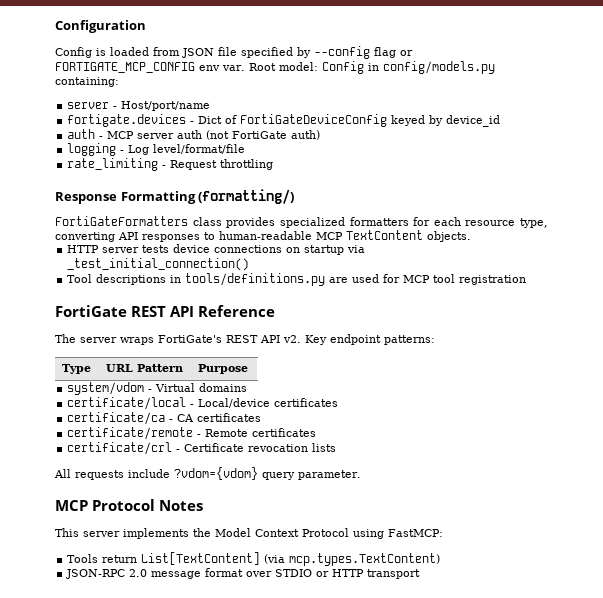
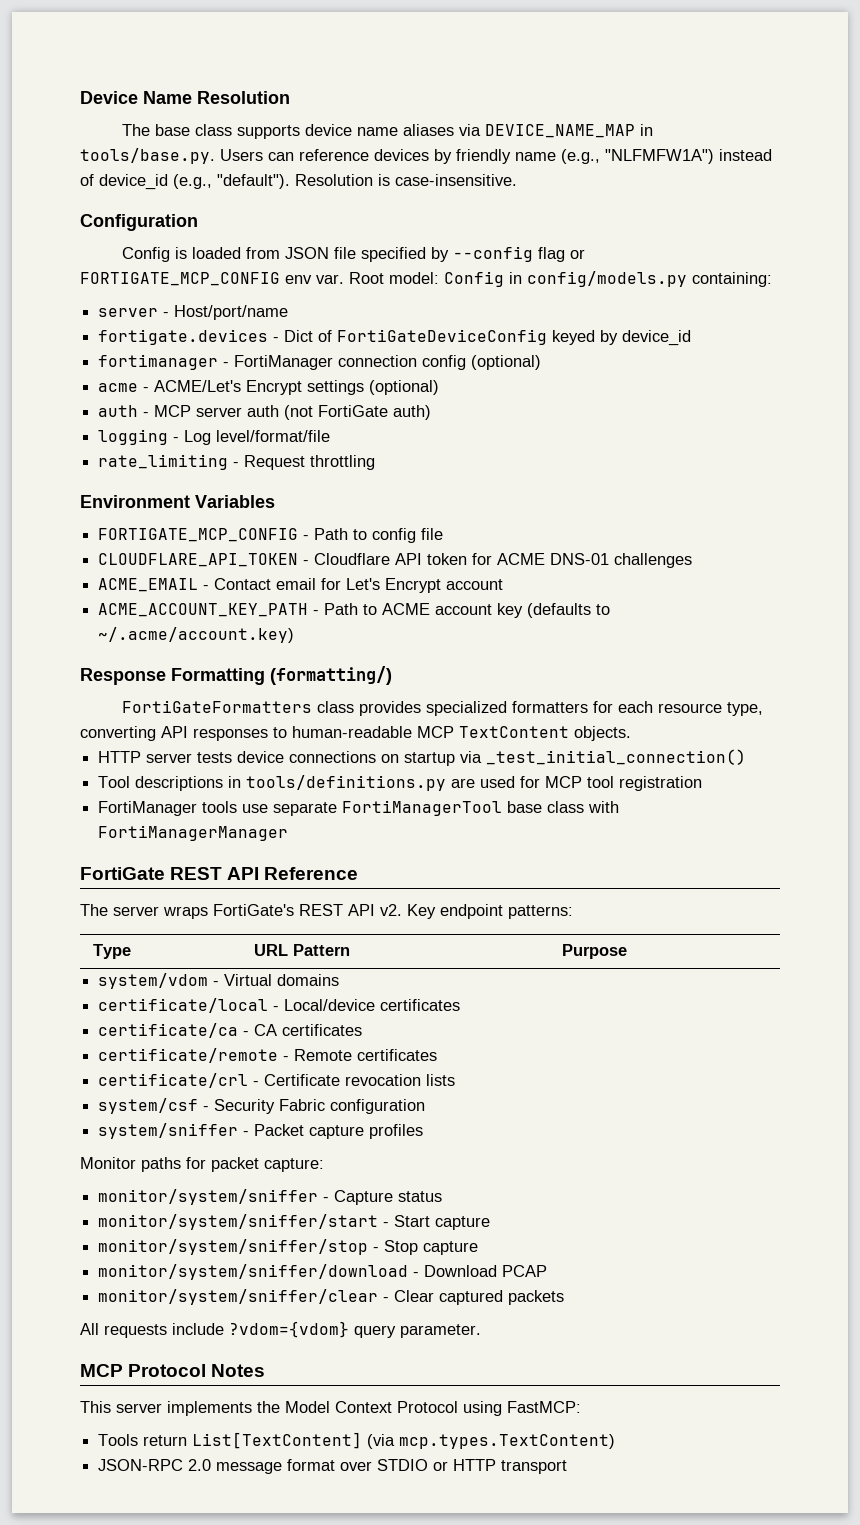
(55, 26) none -> [80,91,290,104] [121,124,653,139] [80,148,772,164] [80,174,517,190] Device Name Resolution // The base class supports device name aliases via DEVICE_NAME_MAP in tools/base.py. Users can reference devices by friendly name (e.g., "NLFMFW1A") instead of device_id (e.g., "default"). Resolution is case-insensitive. //
(501, 121) none -> [98,354,542,370] [98,380,440,395] // fortimanager - FortiManager connection config (optional) // acme - ACME/Let's Encrypt settings (optional)
(274, 164) none -> [80,495,275,508] [98,528,444,543] [98,553,693,568] [98,578,504,593] [98,603,611,618] [98,627,295,643] // Environment Variables // FORTIGATE_MCP_CONFIG - Path to config file // CLOUDFLARE_API_TOKEN - Cloudflare API token for ACME DNS-01 challenges // ACME_EMAIL - Contact email for Let's Encrypt account // ACME_ACCOUNT_KEY_PATH - Path to ACME account key (defaults to ~/.acme/account.key)
(527, 280) none -> [98,800,620,816] [98,825,289,841] // FortiManager tools use separate FortiManagerTool base class with FortiManagerManager
(337, 447) none -> [98,1098,426,1114] [98,1123,424,1139] [80,1157,324,1172] [98,1189,443,1205] [98,1214,491,1230] [98,1239,479,1255] [98,1264,548,1280] [98,1289,565,1305] // system/csf - Security Fabric configuration // system/sniffer - Packet capture profiles // Monitor paths for packet capture: // monitor/system/sniffer - Capture status // monitor/system/sniffer/start - Start capture // monitor/system/sniffer/stop - Stop capture // monitor/system/sniffer/download - Download PCAP // monitor/system/sniffer/clear - Clear captured packets

